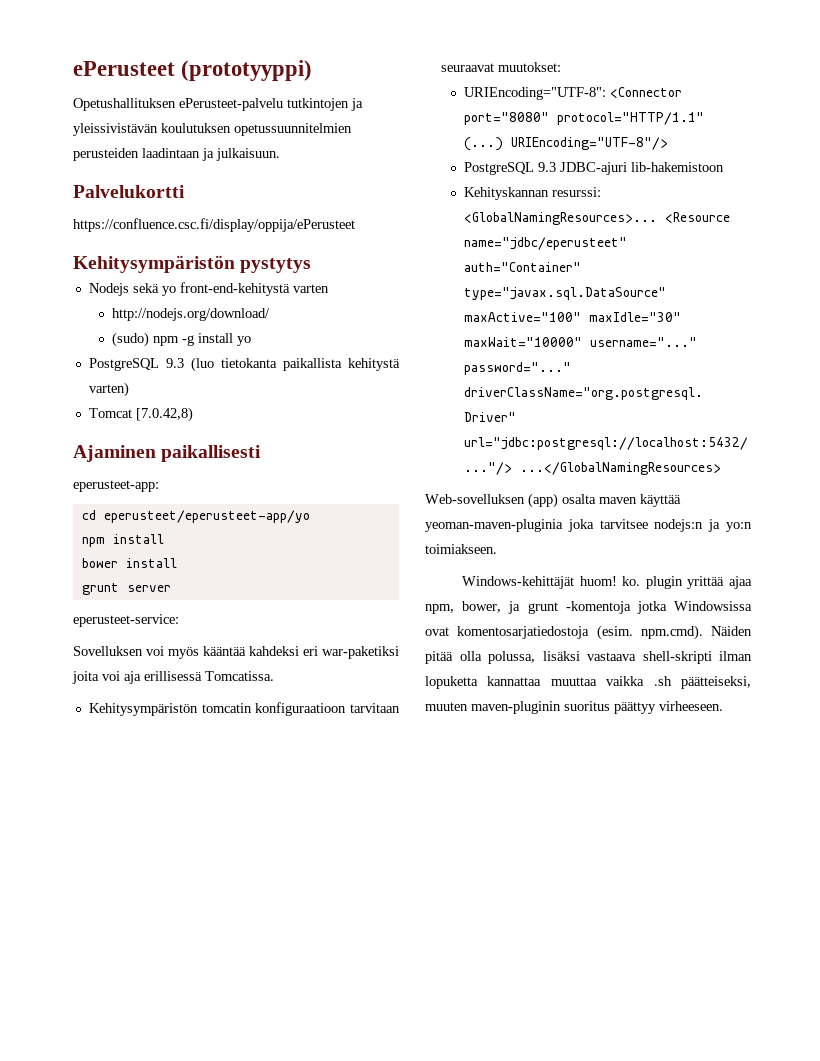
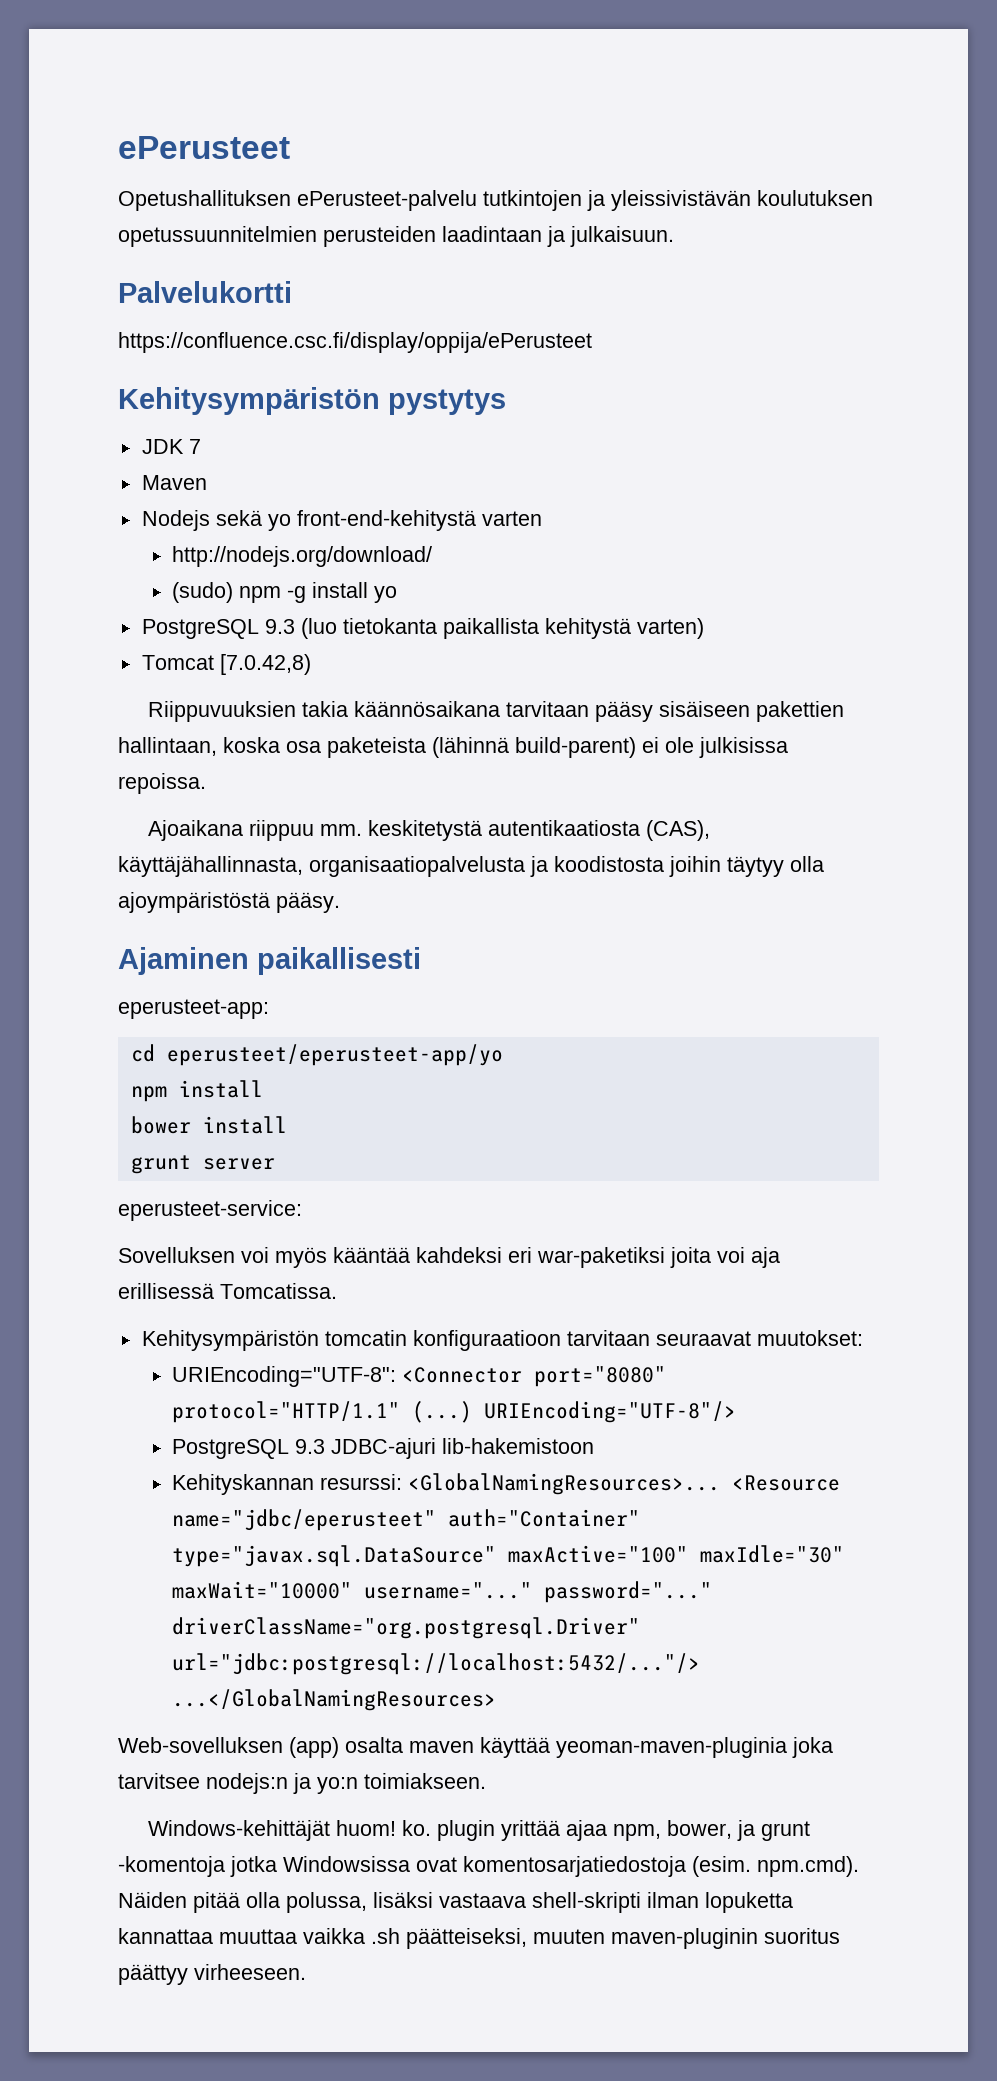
[181,60,313,81] (prototyyppi) -> (290, 147) none
(312, 265) none -> [141,439,201,454] [141,475,207,490] // JDK 7 // Maven
(193, 414) none -> [147,701,844,722] [118,737,788,758] [118,773,206,794] [147,820,710,841] [118,856,824,877] [118,892,340,913] // Riippuvuuksien takia käännösaikana tarvitaan pääsy sisäiseen pakettien hallintaan, koska osa paketeista (lähinnä build-parent) ei ole julkisissa repoissa. // Ajoaikana riippuu mm. keskitetystä autentikaatiosta (CAS), käyttäjähallinnasta, organisaatiopalvelusta ja koodistosta joihin täytyy olla ajoympäristöstä pääsy.

